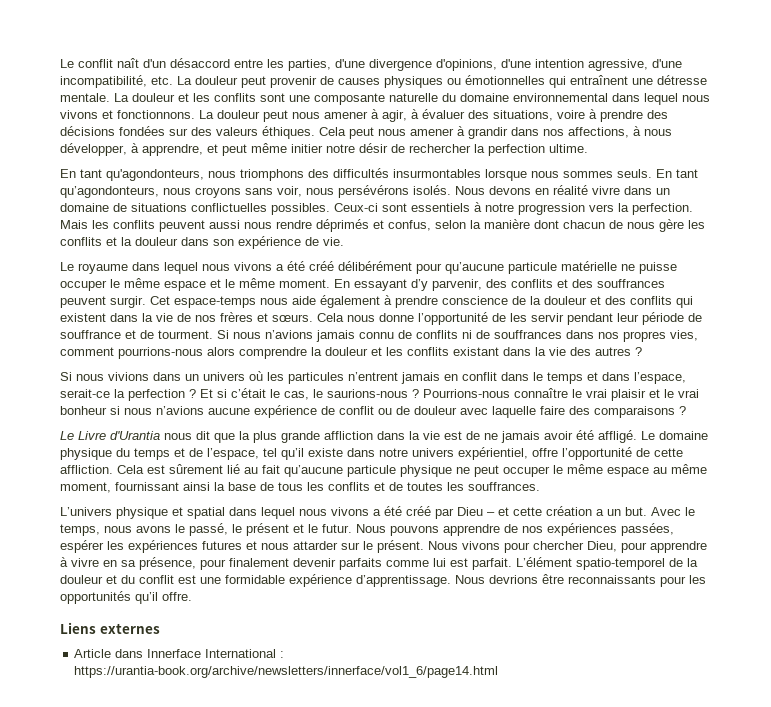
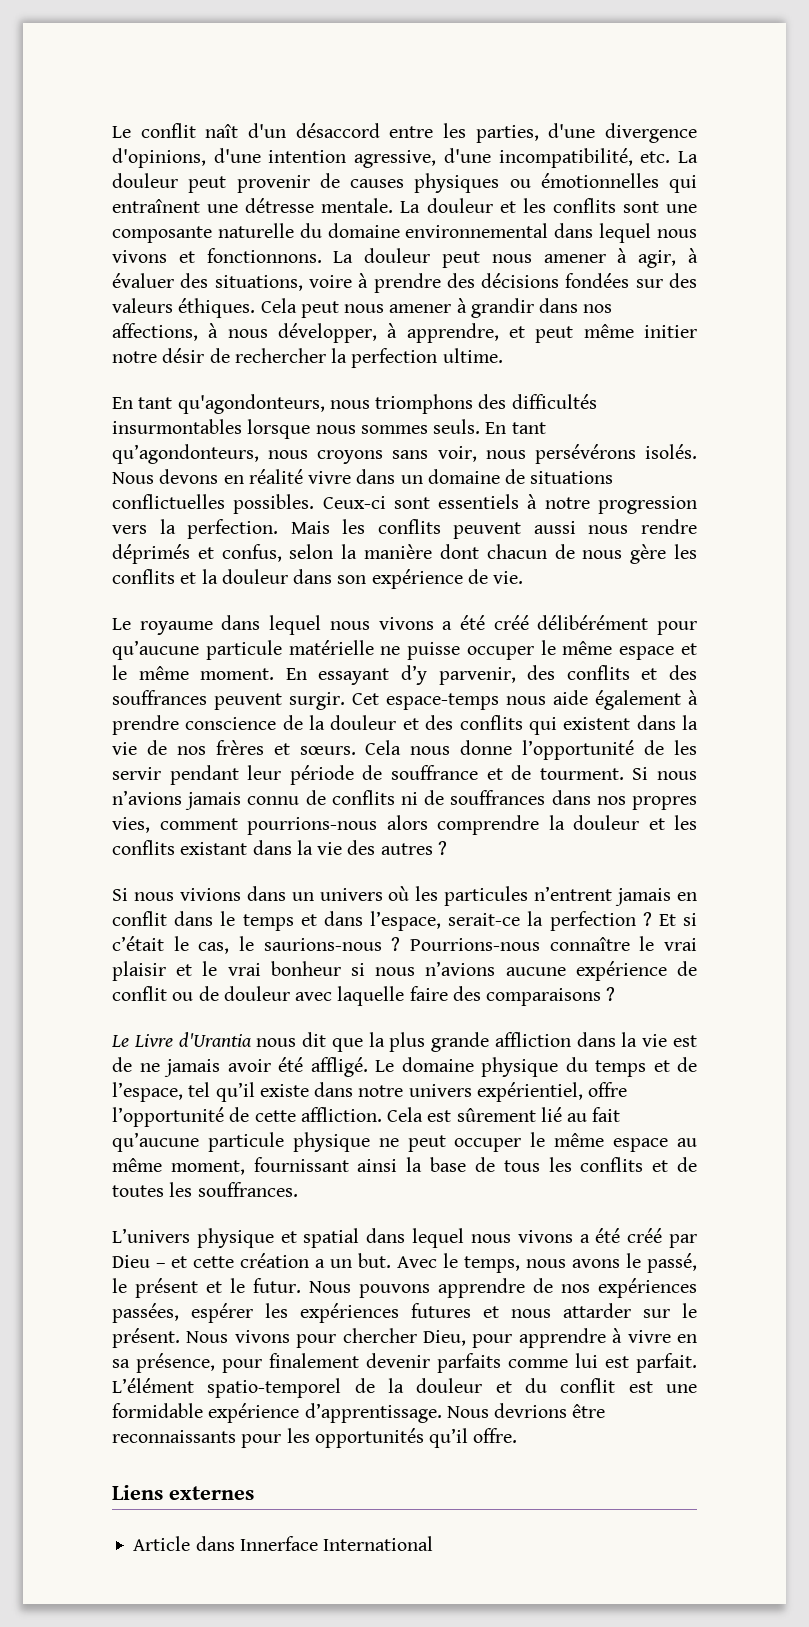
[280,651,285,658] [74,666,499,678] : https://urantia-book.org/archive/newsletters/innerface/vol1_6/page14.html -> (434, 1543) none

